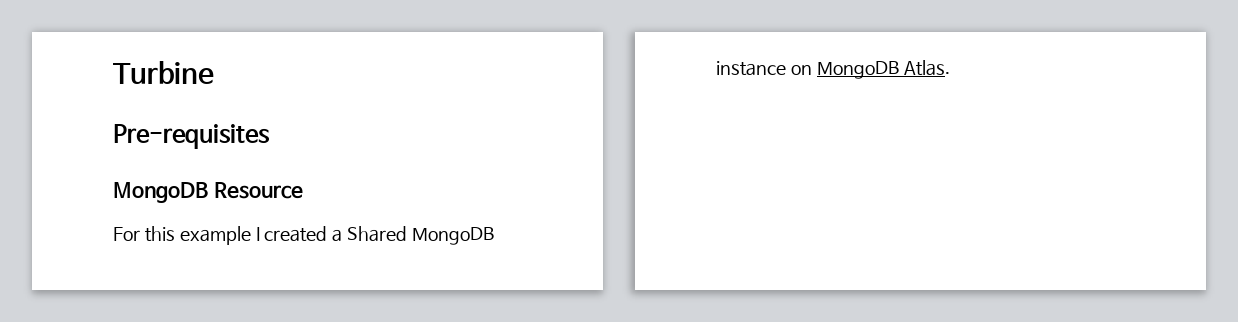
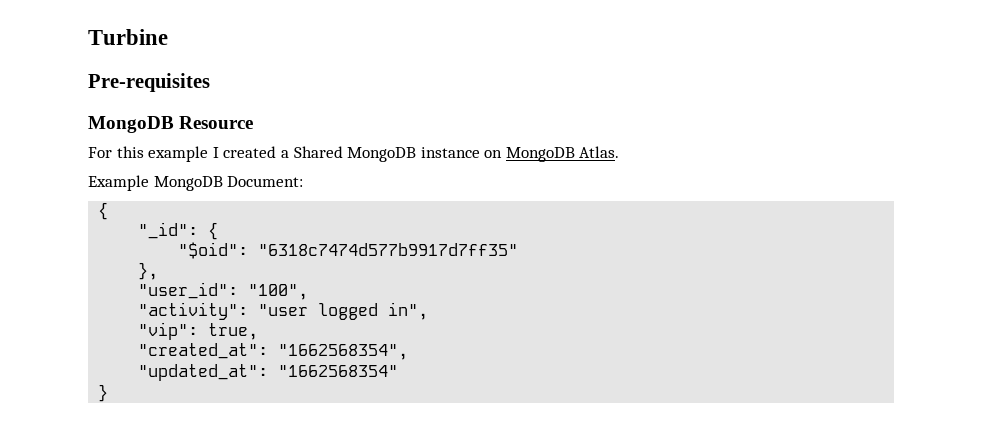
(950, 68) none -> [88,175,304,191] [98,202,109,220] [138,222,219,240] [178,242,519,259] [138,262,159,280] [138,282,309,300] [138,302,429,320] [138,322,259,340] [138,343,409,360] [138,364,399,381] [98,384,109,402] // Example MongoDB Document: // { // "_id": { // "$oid": "6318c7474d577b9917d7ff35" // }, // "user_id": "100", // "activity": "user logged in", // "vip": true, // "created_at": "1662568354", // "updated_at": "1662568354" // }

